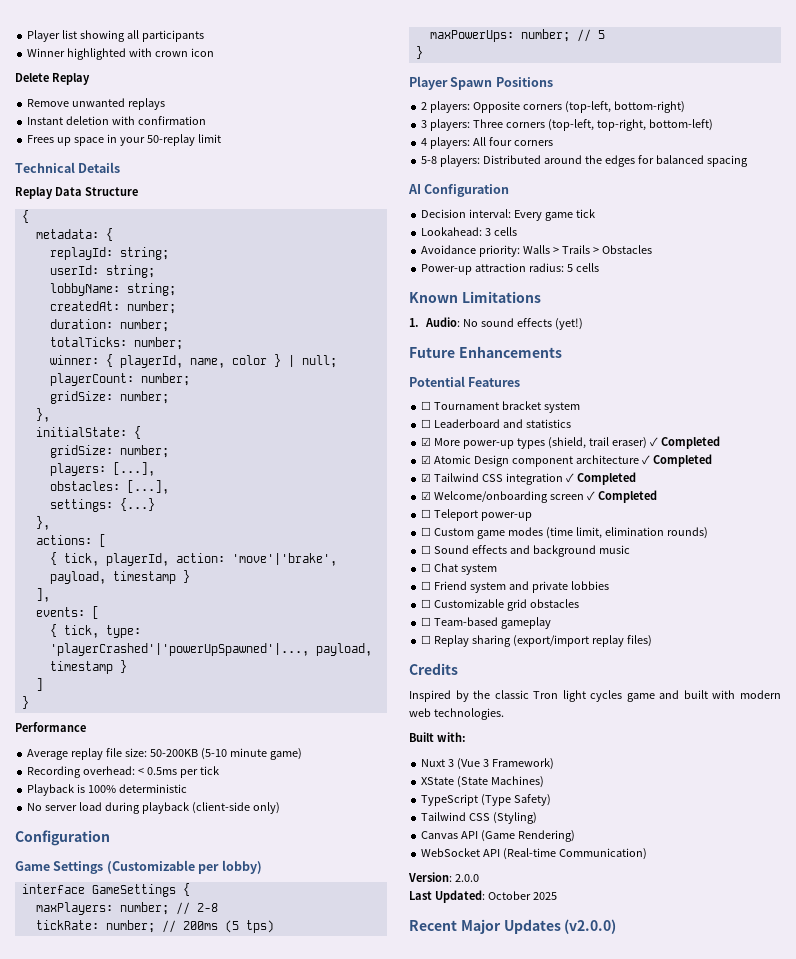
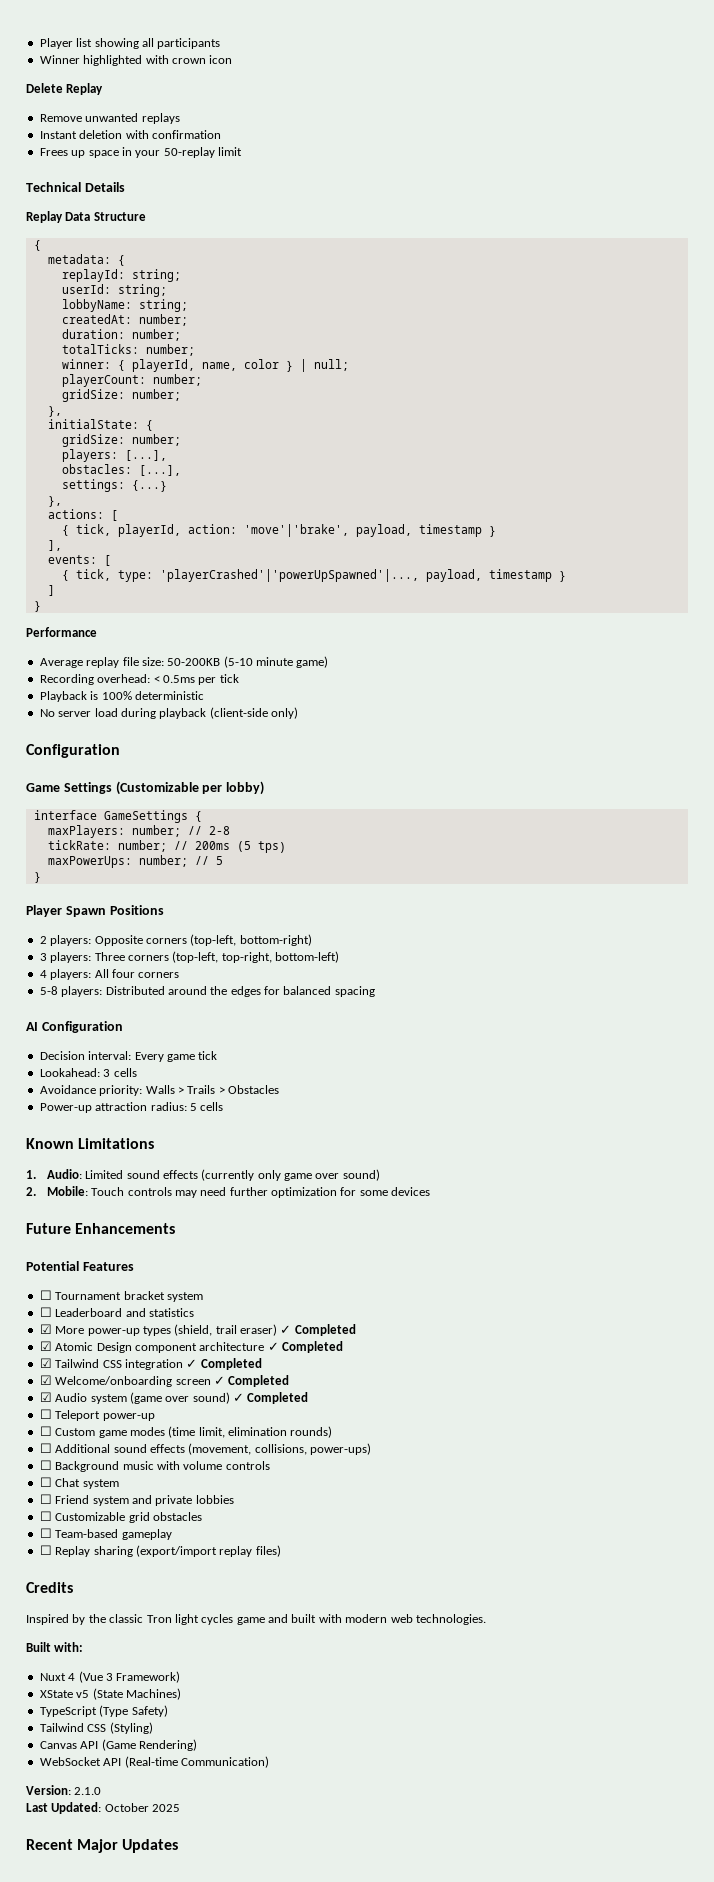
[462,318,583,330] No sound effects (yet!) -> [85,1169,380,1181] [26,1186,431,1198] Limited sound effects (currently only game over sound) // 2. Mobile: Touch controls may need further optimization for some devices
(657, 496) none -> [39,1392,309,1404] // ☑ Audio system (game over sound) ✓ Completed
[434,545,630,557] Sound effects and background music -> [55,1443,371,1455] [39,1460,270,1472] Additional sound effects (movement, collisions, power-ups) // ☐ Background music with volume controls
[448,759,455,767] 3 -> [68,1673,76,1681] 4
(455, 781) none -> [76,1690,90,1698] v5
[454,874,479,882] 2.0.0 -> [74,1787,102,1795] 2.1.0
[564,919,617,934] (v2.0.0) -> (179, 1846) none

